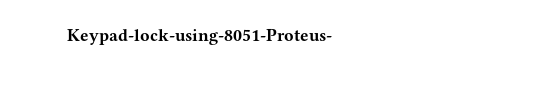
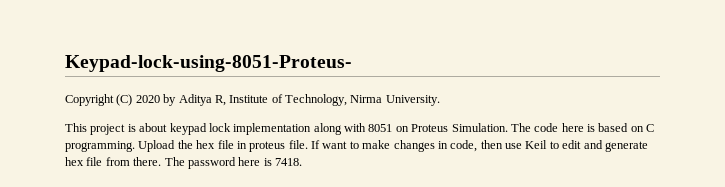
(332, 36) none -> [65,94,440,106] [65,123,655,135] [65,140,648,152] [65,157,302,169] // Copyright (C) 2020 by Aditya R, Institute of Technology, Nirma University. // This project is about keypad lock implementation along with 8051 on Proteus Simulation. The code here is based on C programming. Upload the hex file in proteus file. If want to make changes in code, then use Keil to edit and generate hex file from there. The password here is 7418.

